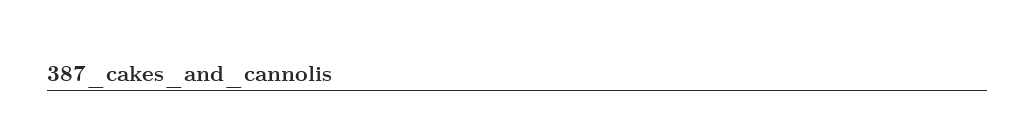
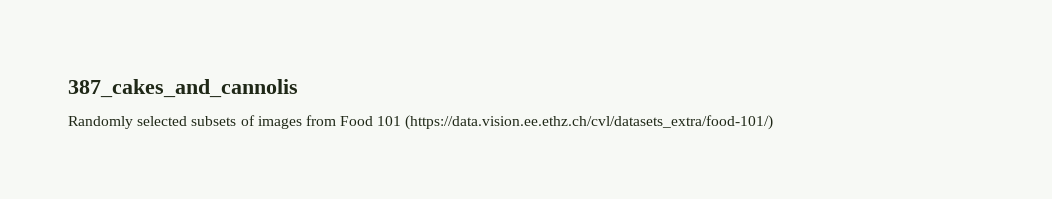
(332, 77) none -> [68,115,774,130] // Randomly selected subsets of images from Food 101 (https://data.vision.ee.ethz.ch/cvl/datasets_extra/food-101/)

